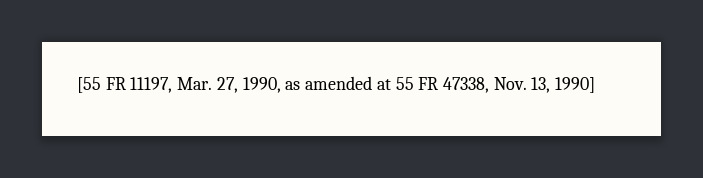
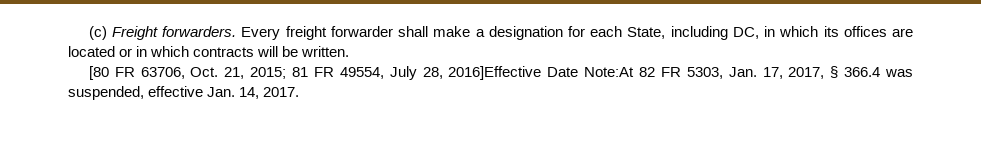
[77,76,596,93] [55 FR 11197, Mar. 27, 1990, as amended at 55 FR 47338, Nov. 13, 1990] -> [88,26,914,40] [68,46,350,57] [88,66,914,80] [68,86,300,100] (c) Freight forwarders. Every freight forwarder shall make a designation for each State, including DC, in which its offices are located or in which contracts will be written. // [80 FR 63706, Oct. 21, 2015; 81 FR 49554, July 28, 2016]Effective Date Note:At 82 FR 5303, Jan. 17, 2017, § 366.4 was suspended, effective Jan. 14, 2017.

